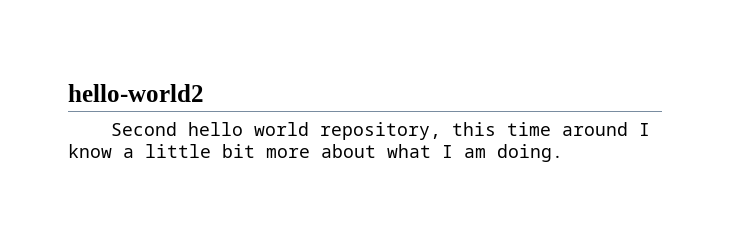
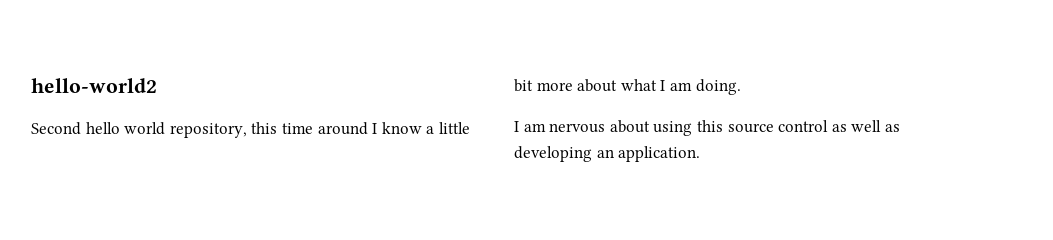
(563, 153) none -> [514,120,900,136] [514,146,701,162] // I am nervous about using this source control as well as developing an application.

